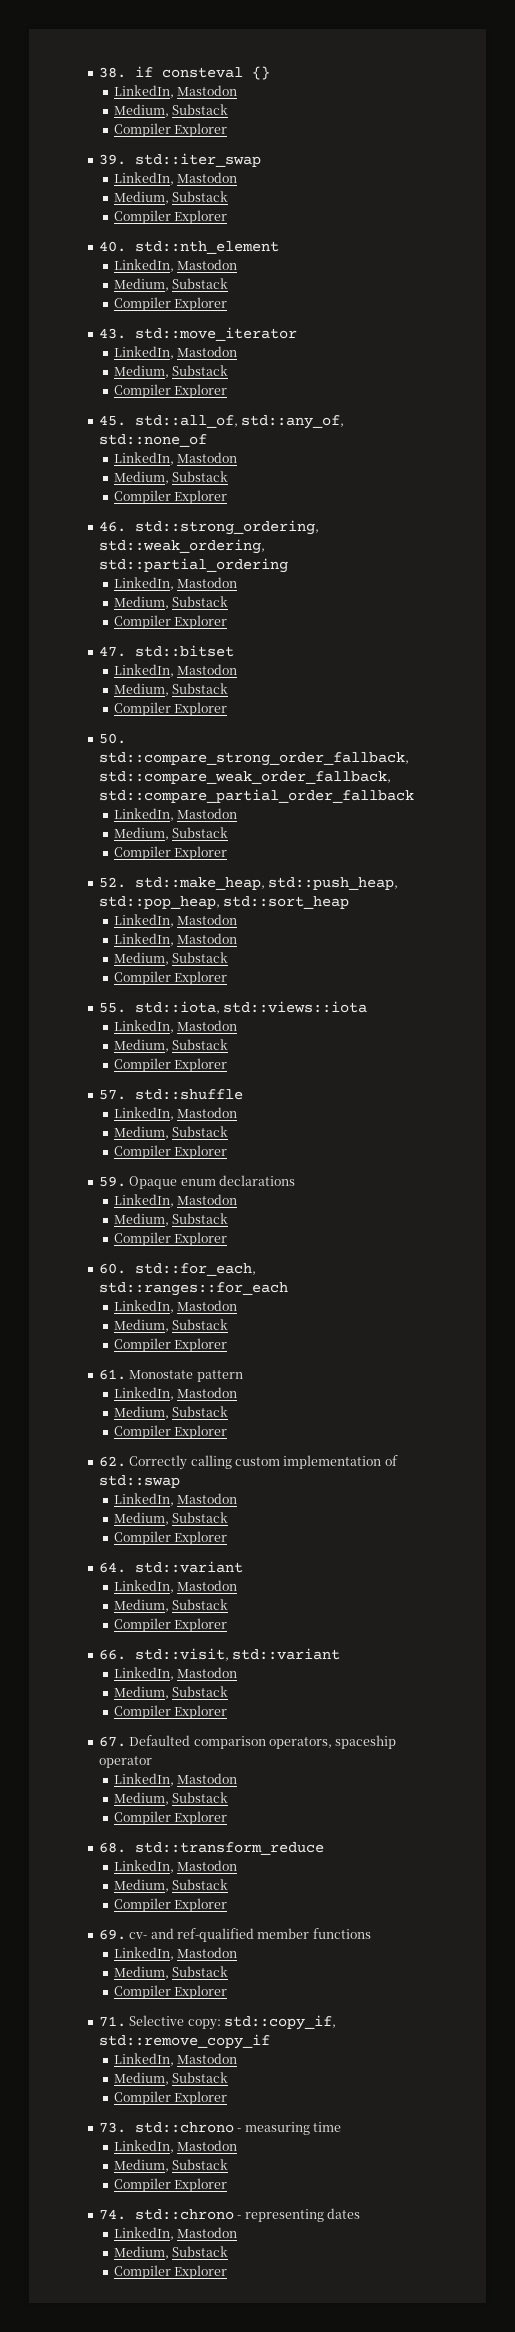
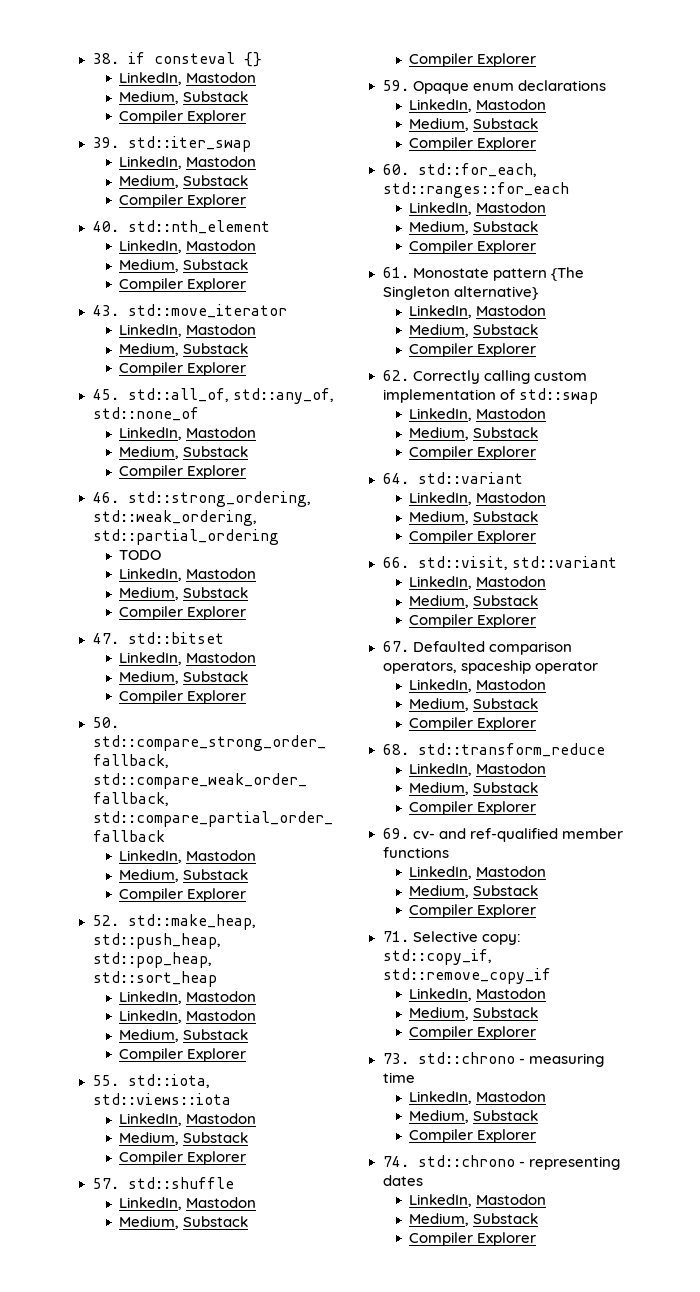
(288, 565) none -> [119,550,162,560] // TODO
(243, 1376) none -> [550,267,584,281] [382,286,538,300] {The Singleton alternative}

